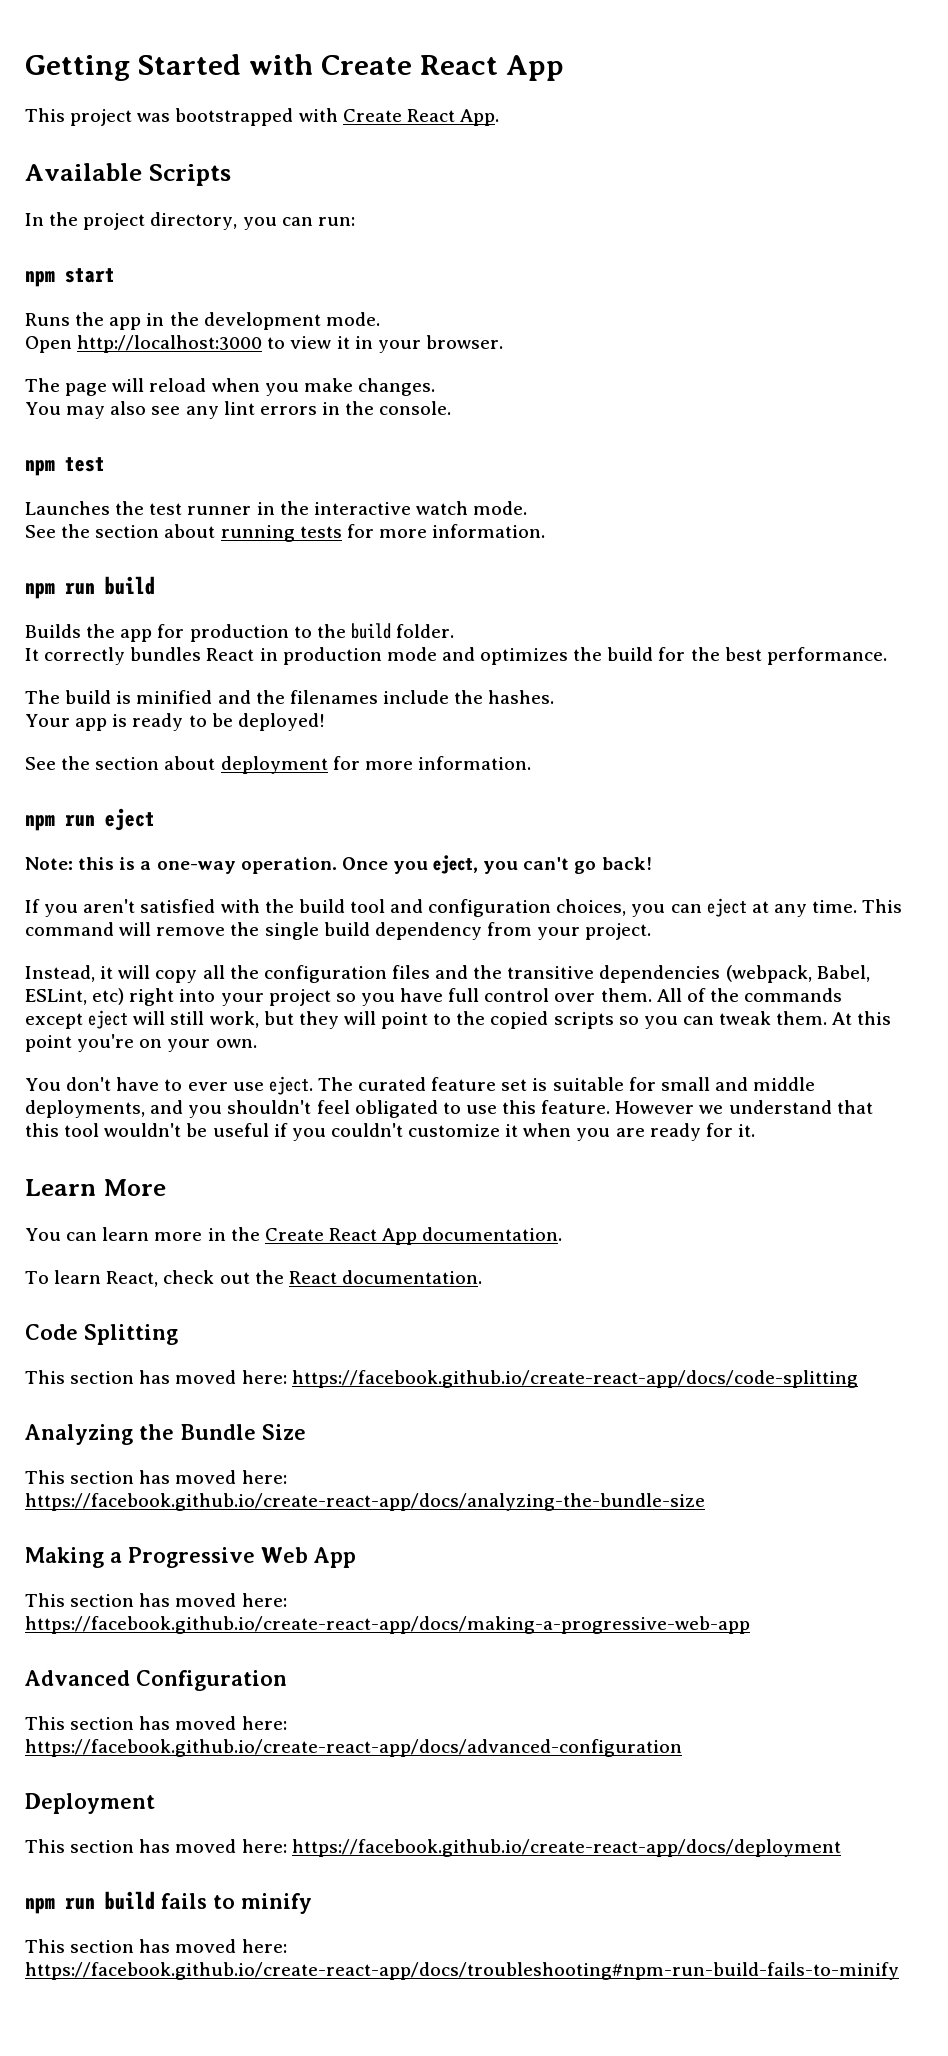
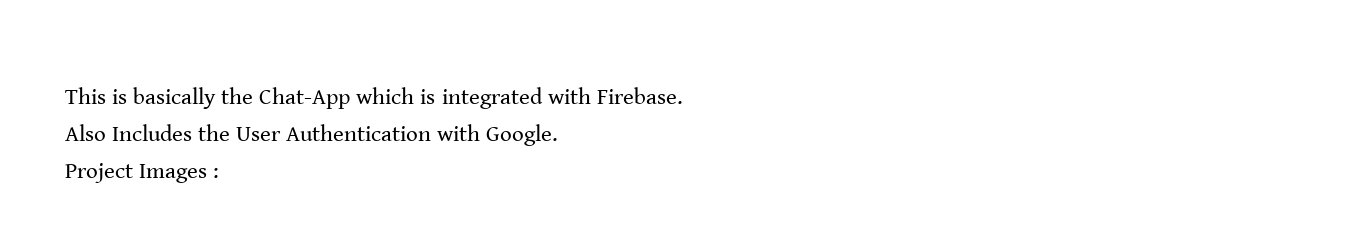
[25,54,564,81] [25,108,499,126] [25,163,231,186] [25,212,355,230] [25,268,115,287] [25,312,380,330] [25,335,503,353] [25,378,435,396] [25,401,452,419] [25,457,105,476] [25,501,528,515] [25,524,546,542] [25,576,155,599] [25,623,455,642] [25,647,887,665] [25,690,555,704] [25,713,325,731] [25,756,531,774] [25,808,155,831] [25,855,652,874] [25,898,903,917] [25,922,652,940] [25,965,870,983] [25,988,843,1006] [25,1010,892,1029] [25,1034,257,1052] [25,1076,816,1095] [25,1100,873,1118] [25,1123,755,1141] [25,1179,166,1196] [25,1227,563,1245] [25,1270,482,1287] [25,1324,178,1345] [25,1370,858,1388] [25,1424,306,1445] [25,1470,287,1484] [25,1493,705,1511] [25,1547,356,1568] [25,1593,287,1607] [25,1616,750,1634] [25,1670,287,1691] [25,1716,287,1730] [25,1739,682,1757] [25,1793,155,1814] [25,1839,841,1857] [25,1891,312,1914] [25,1939,287,1953] [25,1962,899,1980] Getting Started with Create React App // This project was bootstrapped with Create React App. // Available Scripts // In the project directory, you can run: // npm start // Runs the app in the development mode. // Open http://localhost:3000 to view it in your browser. // The page will reload when you make changes. // You may also see any lint errors in the console. // npm test // Launches the test runner in the interactive watch mode. // See the section about running tests for more information. // npm run build // Builds the app for production to the build folder. // It correctly bundles React in production mode and optimizes the build for the best performance. // The build is minified and the filenames include the hashes. // Your app is ready to be deployed! // See the section about deployment for more information. // npm run eject // Note: this is a one-way operation. Once you eject, you can't go back! // If you aren't satisfied with the build tool and configuration choices, you can eject at any time. This command will remove the single build dependency from your project. // Instead, it will copy all the configuration files and the transitive dependencies (webpack, Babel, ESLint, etc) right into your project so you have full control over them. All of the commands except eject will still work, but they will point to the copied scripts so you can tweak them. At this point you're on your own. // You don't have to ever use eject. The curated feature set is suitable for small and middle deployments, and you shouldn't feel obligated to use this feature. However we understand that this tool wouldn't be useful if you couldn't customize it when you are ready for it. // Learn More // You can learn more in the Create React App documentation. // To learn React, check out the React documentation. // Code Splitting // This section has moved here: https://facebook.github.io/create-react-app/docs/code-splitting // Analyzing the Bundle Size // This section has moved here: https://facebook.github.io/create-react-app/docs/analyzing-the-bundle-size // Making a Progressive Web App // This section has moved here: https://facebook.github.io/create-react-app/docs/making-a-progressive-web-app // Advanced Configuration // This section has moved here: https://facebook.github.io/create-react-app/docs/advanced-configuration // Deployment // This section has moved here: https://facebook.github.io/create-react-app/docs/deployment // npm run build fails to minify // This section has moved here: https://facebook.github.io/create-react-app/docs/troubleshooting#npm-run-build-fails-to-minify -> [65,87,683,109] [65,124,559,146] [65,163,220,183] This is basically the Chat-App which is integrated with Firebase. // Also Includes the User Authentication with Google. // Project Images :

